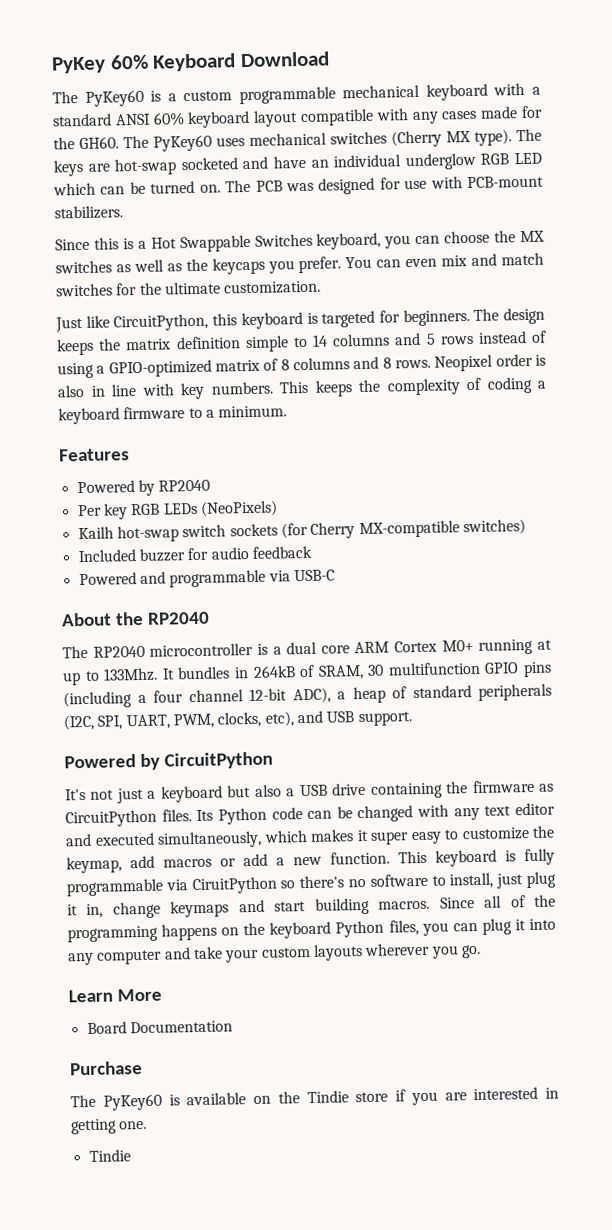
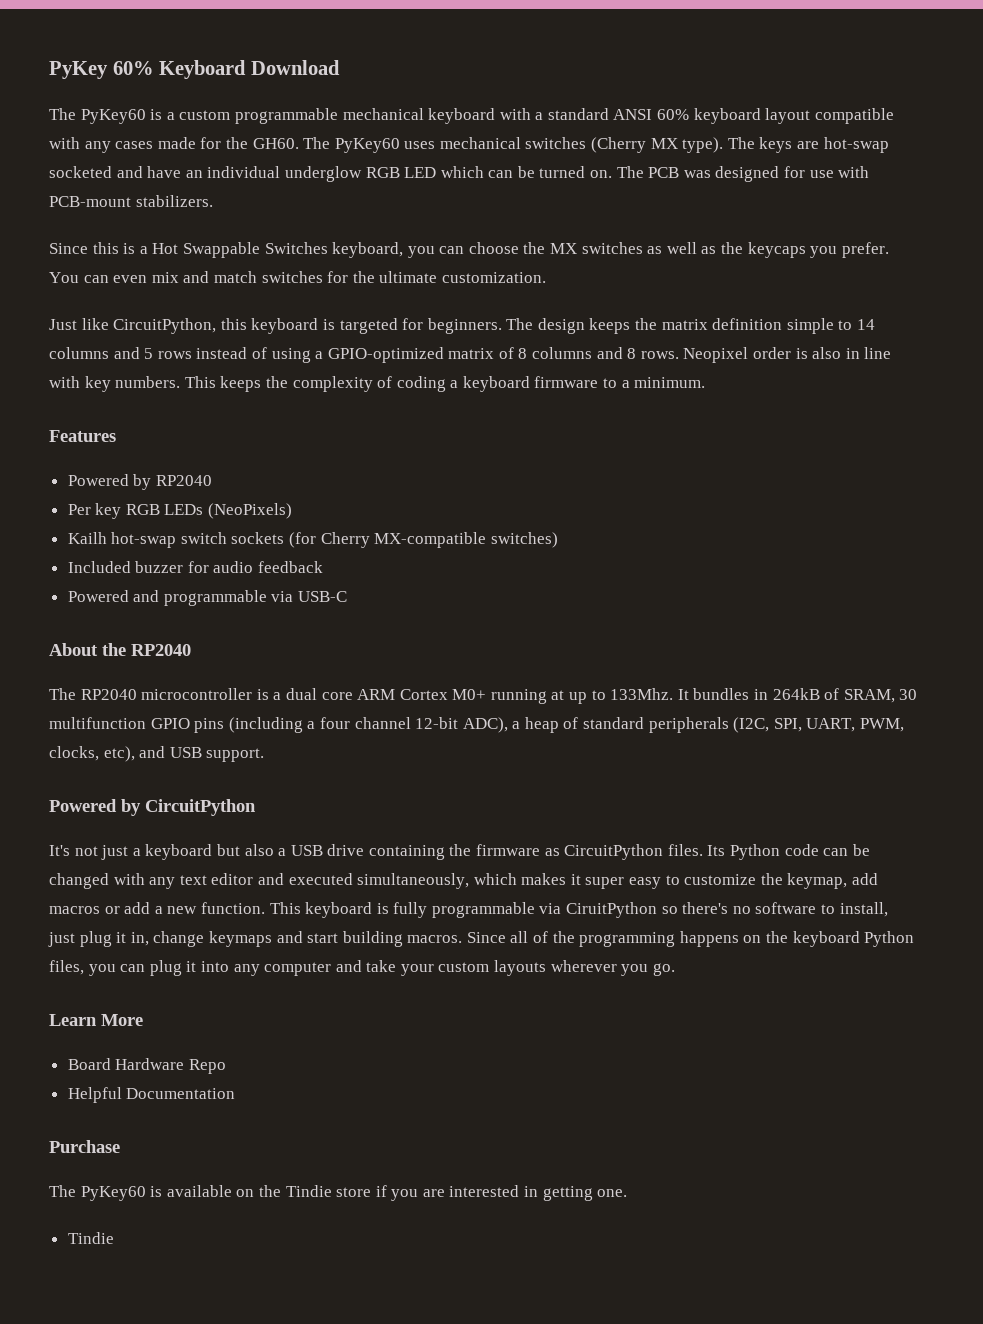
(127, 1028) none -> [115,1058,226,1074] [67,1087,122,1103] Hardware Repo // Helpful

